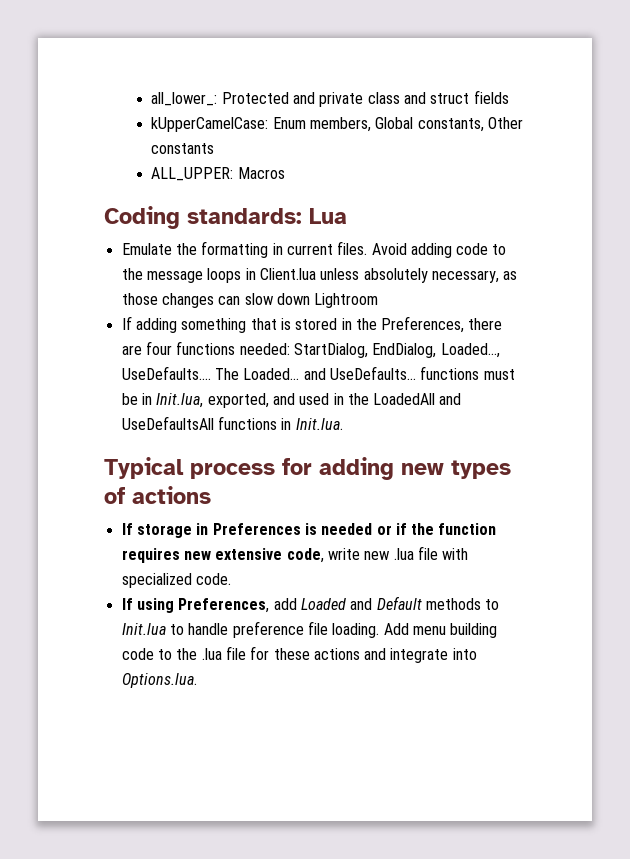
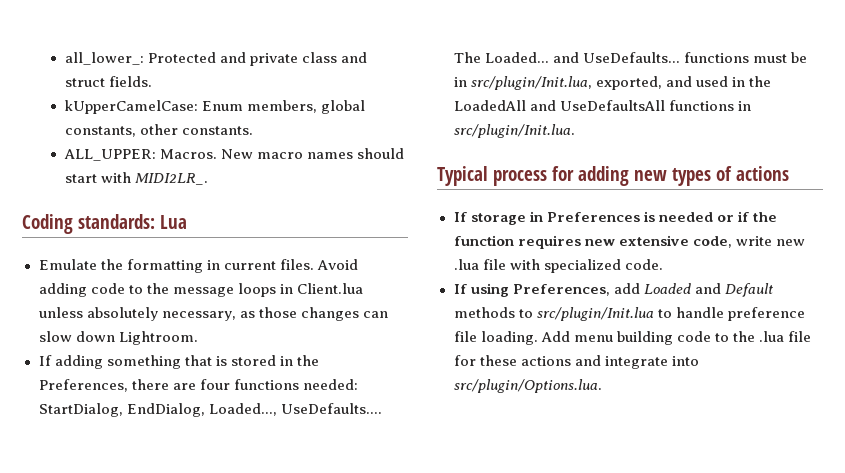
[473,90,509,104] fields -> [108,76,152,87] fields.
[375,117,524,132] [151,143,215,154] [151,167,285,181] Global constants, Other constants // ALL_UPPER: Macros -> [320,100,365,114] [64,124,253,137] [63,148,404,161] [64,172,208,185] global constants, other constants. // ALL_UPPER: Macros. New macro names should start with MIDI2LR_.
[314,293,379,308] Lightroom -> [118,331,198,345] Lightroom.
[156,393,204,408] Init.lua, -> [470,76,592,90] src/plugin/Init.lua,
[295,418,343,430] Init.lua. -> [453,124,575,138] src/plugin/Init.lua.
[121,623,166,635] Init.lua -> [536,307,654,321] src/plugin/Init.lua
[121,673,197,688] Options.lua. -> [453,379,602,393] src/plugin/Options.lua.

